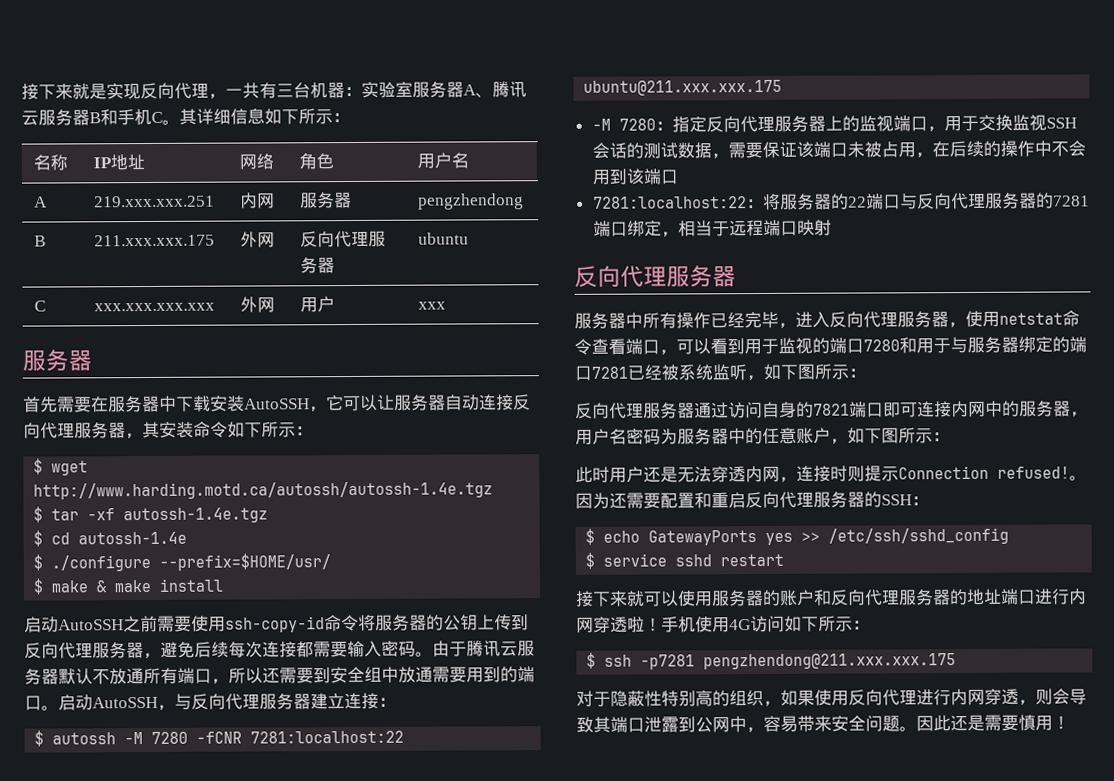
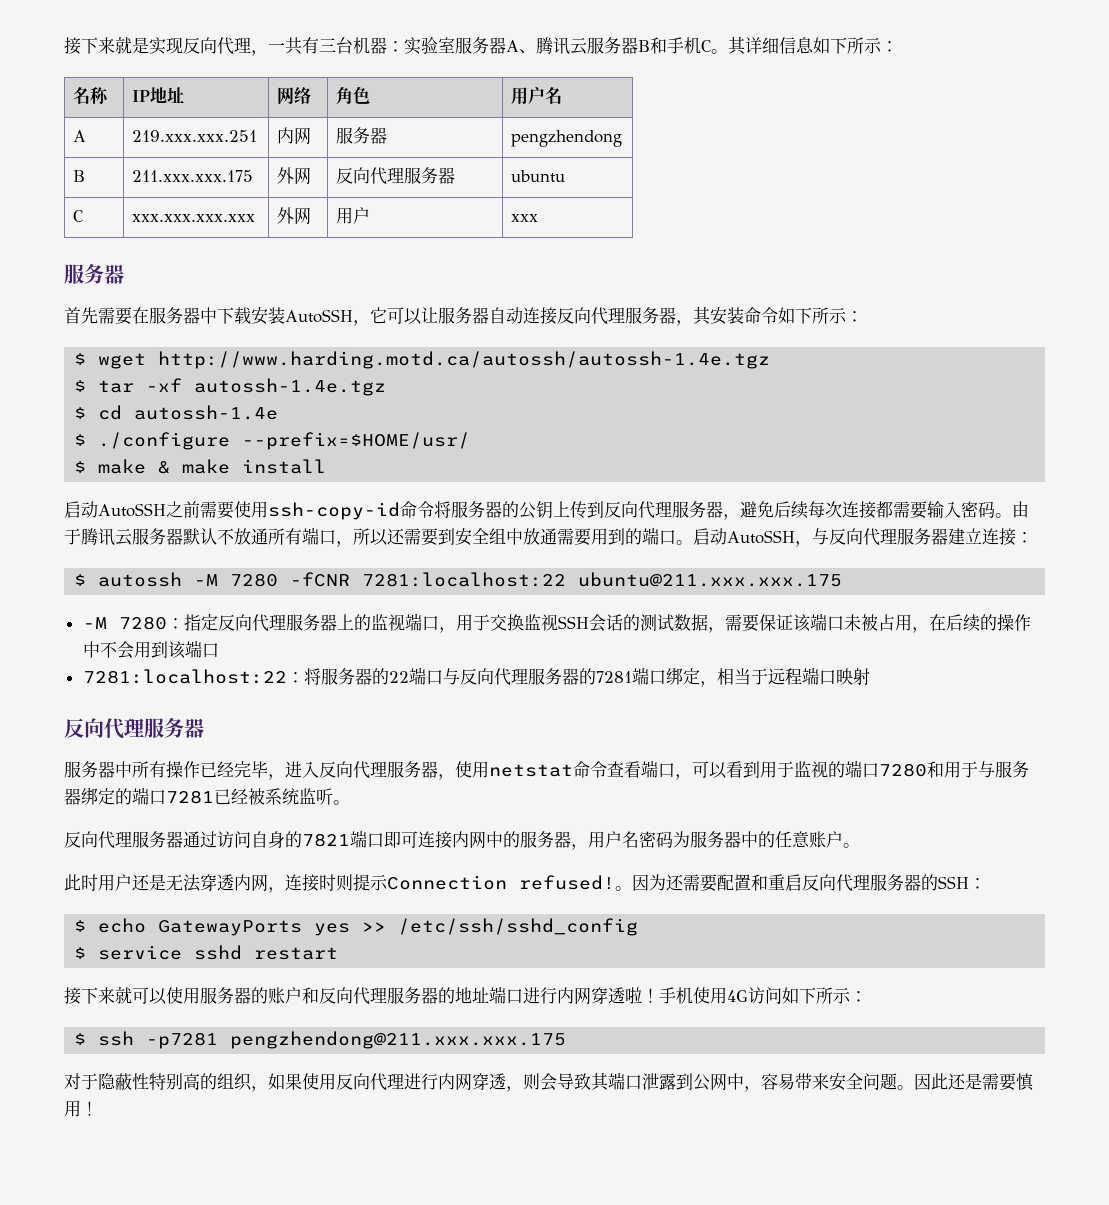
[746,363,866,382] ，如下图所示： -> [333,800,350,805] 。
[830,427,950,445] ，如下图所示： -> [843,843,860,848] 。

